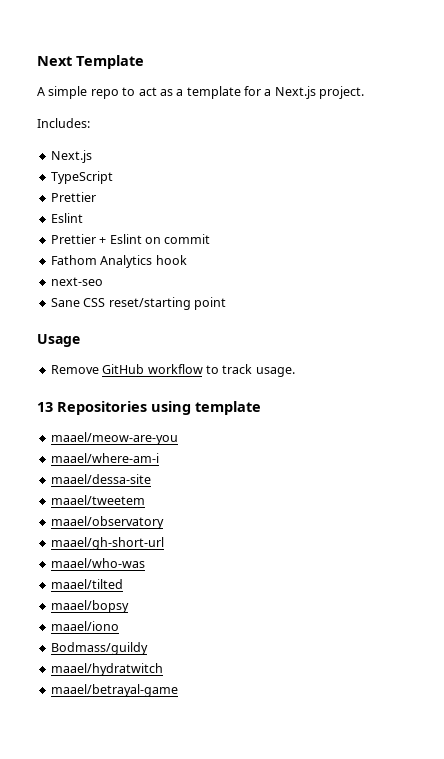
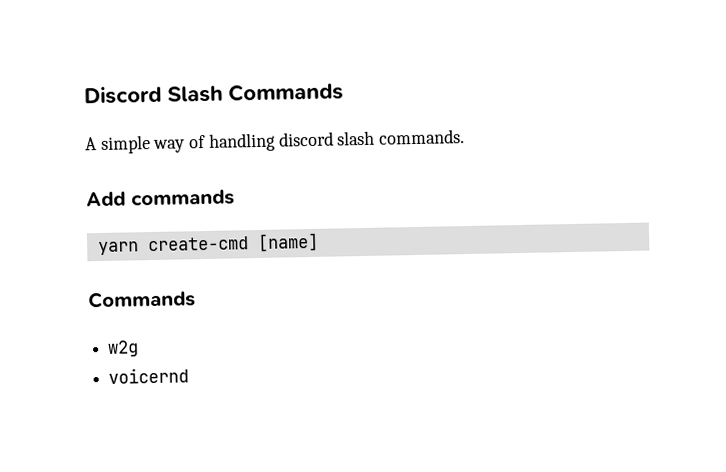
[37,55,144,69] Next Template -> [84,82,344,105] Discord Slash Commands
[90,86,365,99] [37,118,90,128] [50,150,92,163] [50,171,113,184] [50,192,96,202] [50,213,83,223] [50,234,211,244] [50,255,187,268] [50,277,103,286] [50,297,226,310] [37,334,80,347] [50,364,295,377] [37,401,261,415] [50,432,178,445] [50,453,159,463] [50,474,151,484] [50,495,145,505] [50,516,164,529] [50,537,164,550] [50,558,145,568] [50,579,123,589] [50,600,129,613] [50,621,119,631] [50,642,148,655] [50,663,163,676] [50,684,178,697] repo to act as a template for a Next.js project. // Includes: // Next.js // TypeScript // Prettier // Eslint // Prettier + Eslint on commit // Fathom Analytics hook // next-seo // Sane CSS reset/starting point // Usage // Remove GitHub workflow to track usage. // 13 Repositories using template // maael/meow-are-you // maael/where-am-i // maael/dessa-site // maael/tweetem // maael/observatory // maael/gh-short-url // maael/who-was // maael/tilted // maael/bopsy // maael/iono // Bodmass/guildy // maael/hydratwitch // maael/betrayal-game -> [153,129,466,153] [86,189,235,207] [97,232,319,256] [88,290,196,309] [107,340,140,357] [108,367,190,384] way of handling discord slash commands. // Add commands // yarn create-cmd [name] // Commands // w2g // voicernd

